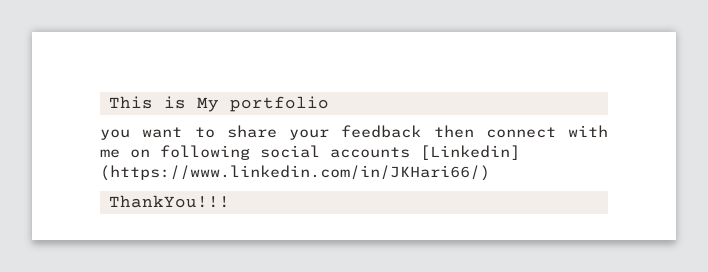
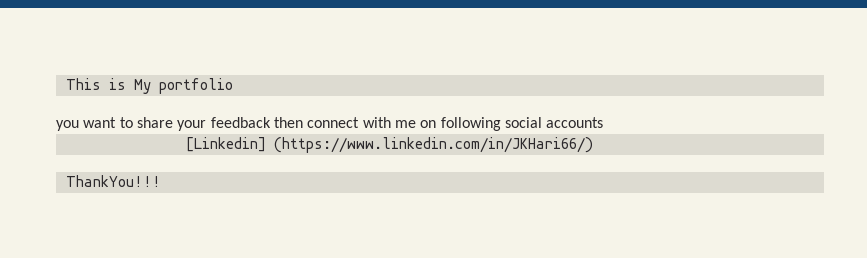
(410, 152) none -> (604, 122) //

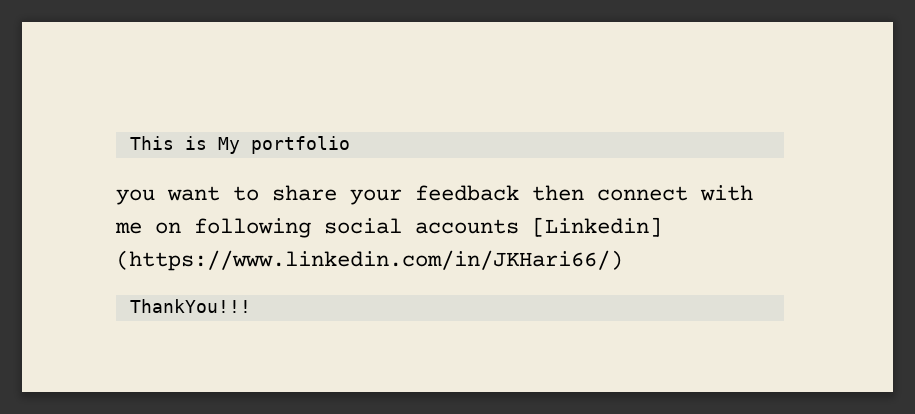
(604, 122) // -> (519, 226) none

